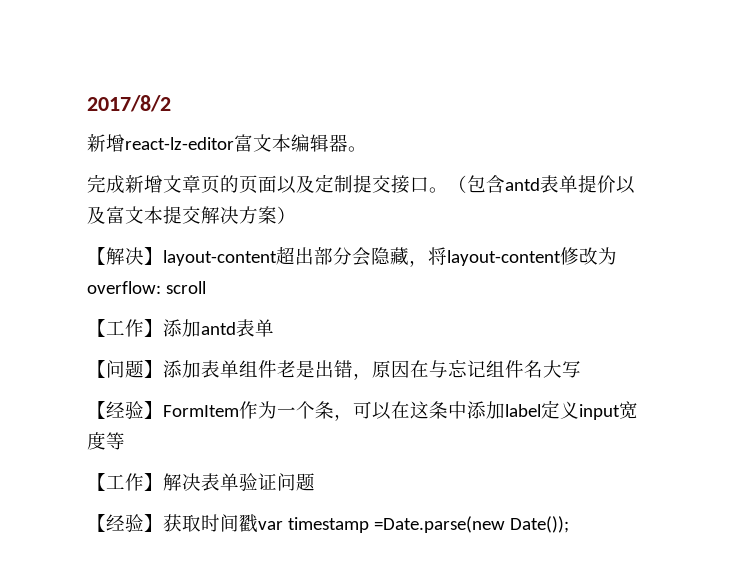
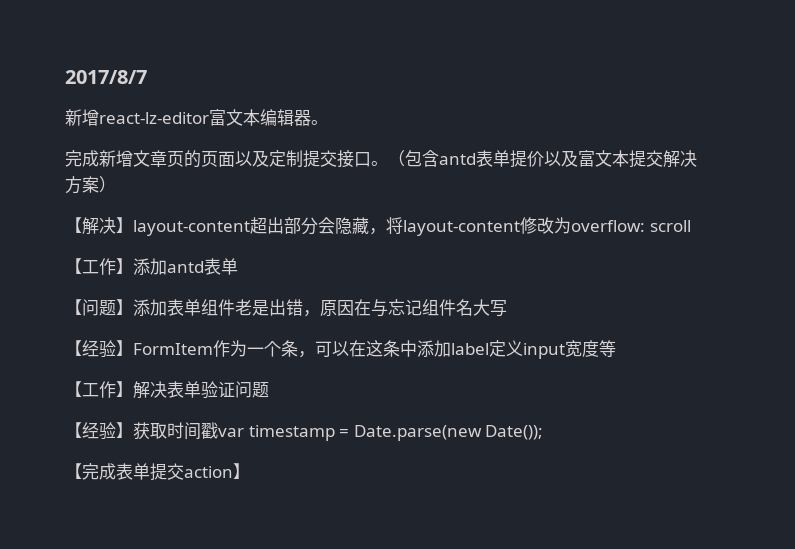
[87,95,171,112] 2017/8/2 -> [65,70,147,84] 2017/8/7
[373,516,505,533] =Date.parse(new -> [339,425,482,441] = Date.parse(new
(569, 524) none -> [65,463,250,481] // 【完成表单提交action】

